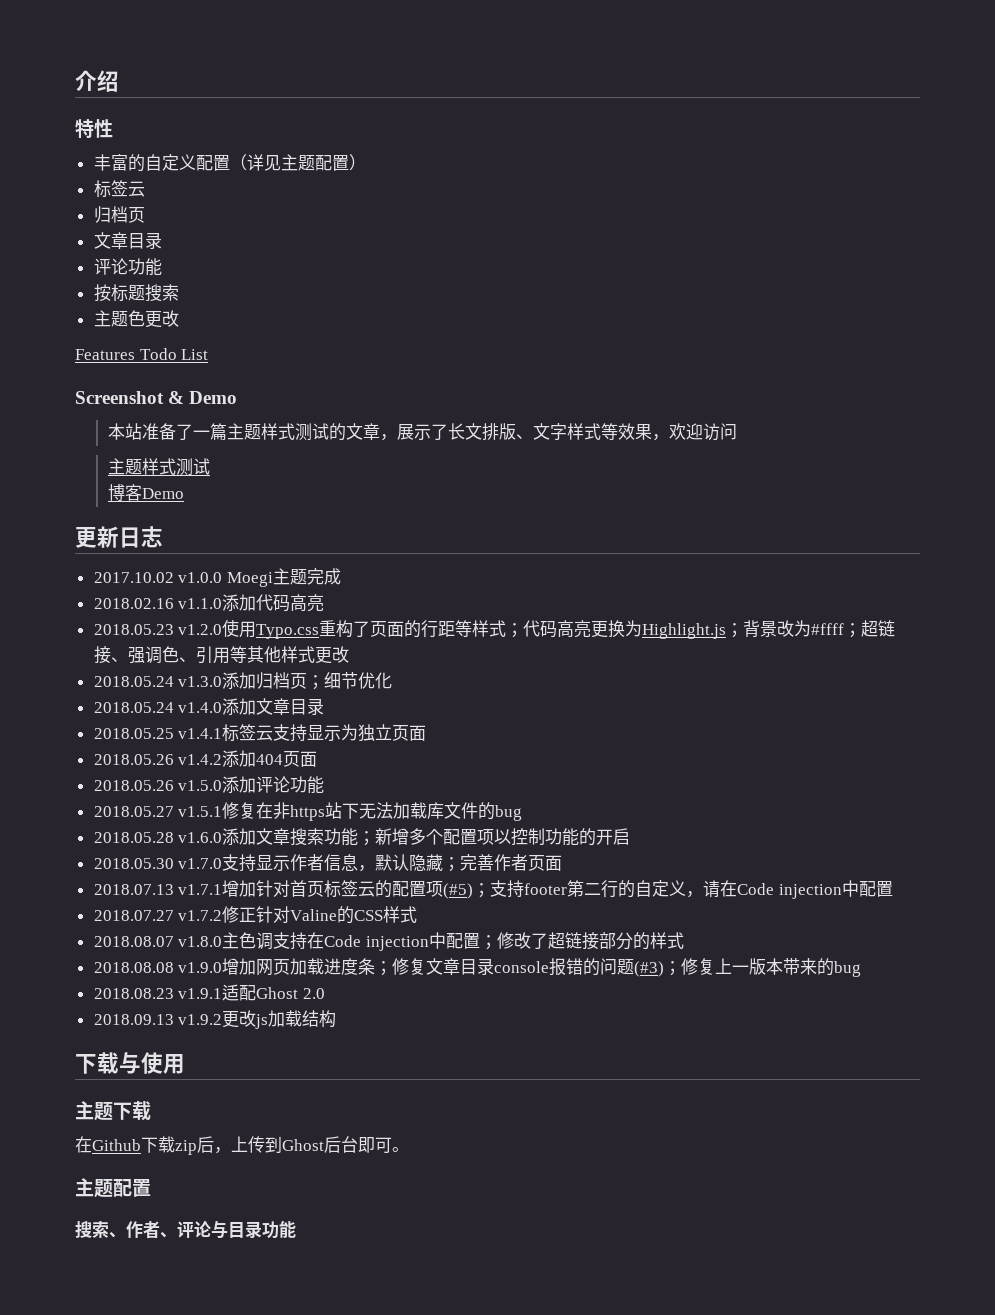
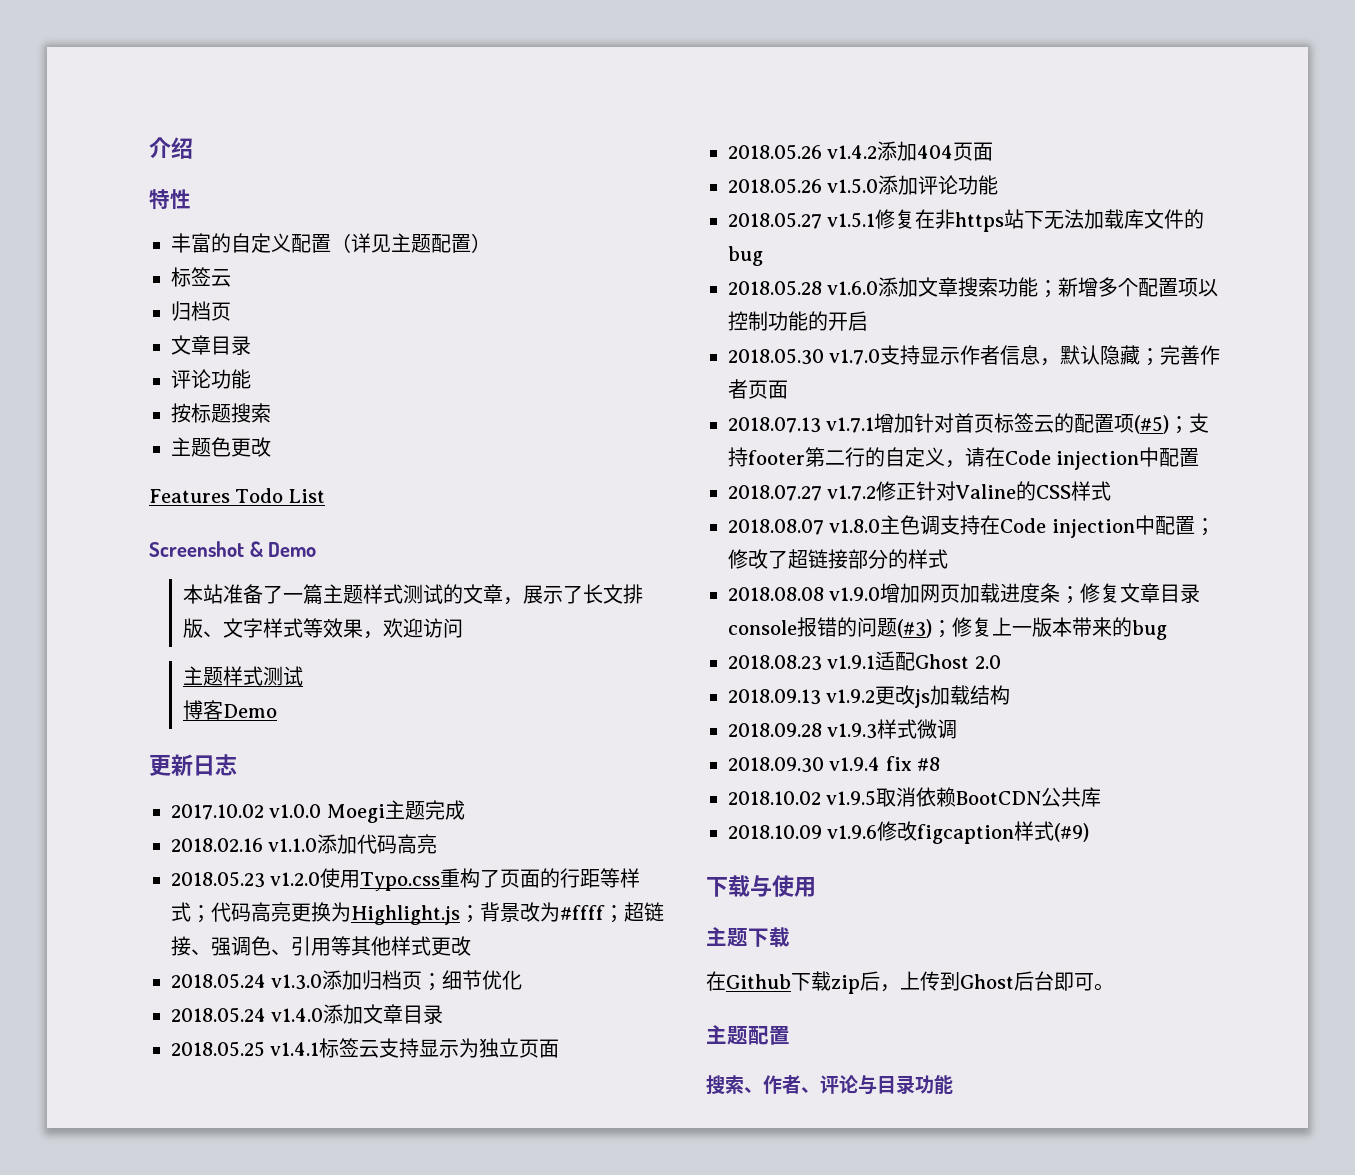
(337, 1019) none -> [728,719,958,739] [728,756,941,773] [728,787,1102,807] [728,821,1090,844] // 2018.09.28 v1.9.3样式微调 // 2018.09.30 v1.9.4 fix #8 // 2018.10.02 v1.9.5取消依赖BootCDN公共库 // 2018.10.09 v1.9.6修改figcaption样式(#9)

